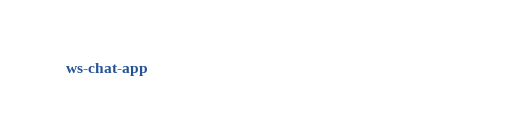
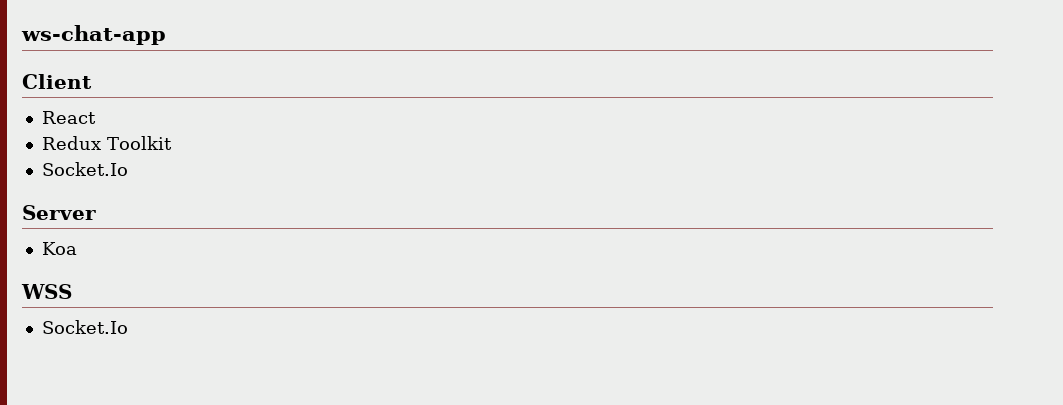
(148, 69) none -> [22,74,92,89] [41,111,96,124] [41,136,172,150] [41,162,128,176] [22,205,96,220] [41,242,77,255] [21,284,72,299] [41,320,128,334] // Client // React // Redux Toolkit // Socket.Io // Server // Koa // WSS // Socket.Io

